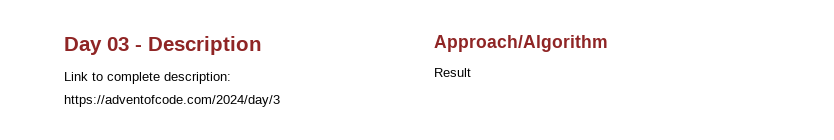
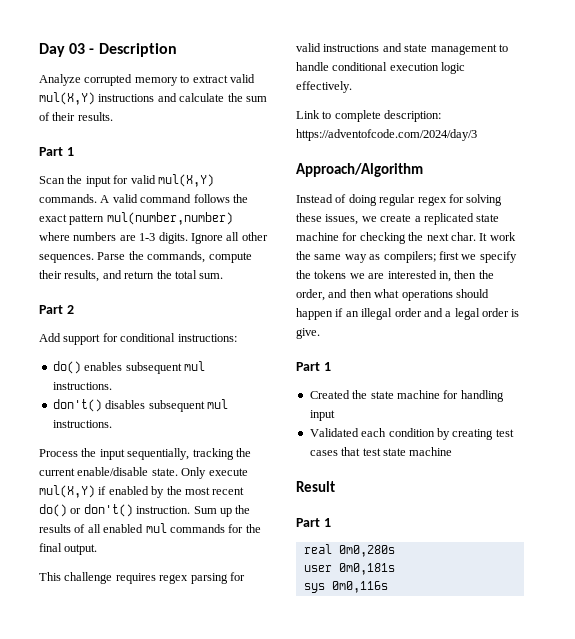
(262, 45) none -> [39,74,255,86] [39,92,267,105] [39,112,113,121] [39,147,74,156] [39,174,214,187] [39,194,248,203] [39,212,233,225] [39,232,268,244] [39,251,252,263] [39,270,224,282] [39,305,74,314] [39,333,237,345] [52,361,205,374] [52,382,112,390] [52,399,228,412] [52,420,112,428] [39,448,251,460] [39,467,248,479] [39,485,245,498] [39,504,251,517] [39,523,261,533] [39,543,98,555] [39,572,245,584] [296,43,508,55] [296,62,466,74] [296,81,352,93] // Analyze corrupted memory to extract valid mul(X,Y) instructions and calculate the sum of their results. // Part 1 // Scan the input for valid mul(X,Y) commands. A valid command follows the exact pattern mul(number,number) where numbers are 1-3 digits. Ignore all other sequences. Parse the commands, compute their results, and return the total sum. // Part 2 // Add support for conditional instructions: // do() enables subsequent mul instructions. // don't() disables subsequent mul instructions. // Process the input sequentially, tracking the current enable/disable state. Only execute mul(X,Y) if enabled by the most recent do() or don't() instruction. Sum up the results of all enabled mul commands for the final output. // This challenge requires regex parsing for valid instructions and state management to handle conditional execution logic effectively.
[434,68,471,77] Result -> [296,194,503,206] [296,213,500,225] [296,232,516,244] [296,251,517,263] [296,270,494,282] [296,289,489,301] [296,308,520,320] [296,328,320,339] [296,362,331,371] [309,390,504,402] [309,410,335,421] [309,428,514,440] [309,447,453,456] [296,481,335,492] [296,518,331,527] [303,544,395,557] [303,563,395,575] [303,581,388,593] Instead of doing regular regex for solving these issues, we create a replicated state machine for checking the next char. It work the same way as compilers; first we specify the tokens we are interested in, then the order, and then what operations should happen if an illegal order and a legal order is give. // Part 1 // Created the state machine for handling input // Validated each condition by creating test cases that test state machine // Result // Part 1 // real 0m0,280s // user 0m0,181s // sys 0m0,116s

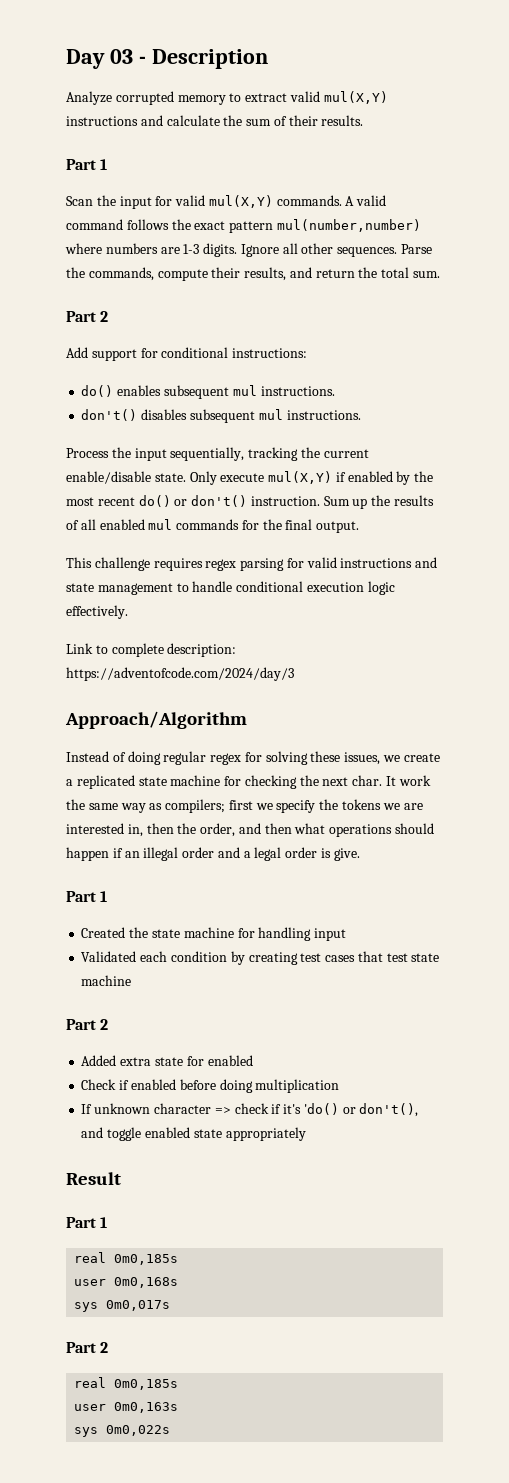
(453, 451) none -> [66,1019,109,1030] [81,1055,253,1066] [81,1079,340,1093] [81,1103,419,1117] [81,1127,306,1141] // Part 2 // Added extra state for enabled // Check if enabled before doing multiplication // If unknown character => check if it's 'do() or don't(), and toggle enabled state appropriately
[338,545,395,557] [303,563,395,575] [303,581,388,593] 0m0,280s // user 0m0,181s // sys 0m0,116s -> [114,1254,179,1265] [74,1277,179,1288] [74,1300,171,1312] [66,1342,109,1353] [74,1377,179,1390] [74,1402,179,1413] [74,1425,171,1437] 0m0,185s // user 0m0,168s // sys 0m0,017s // Part 2 // real 0m0,185s // user 0m0,163s // sys 0m0,022s

